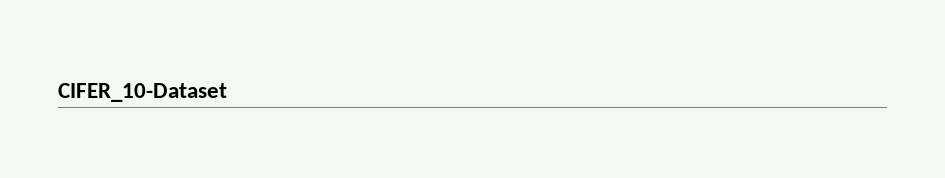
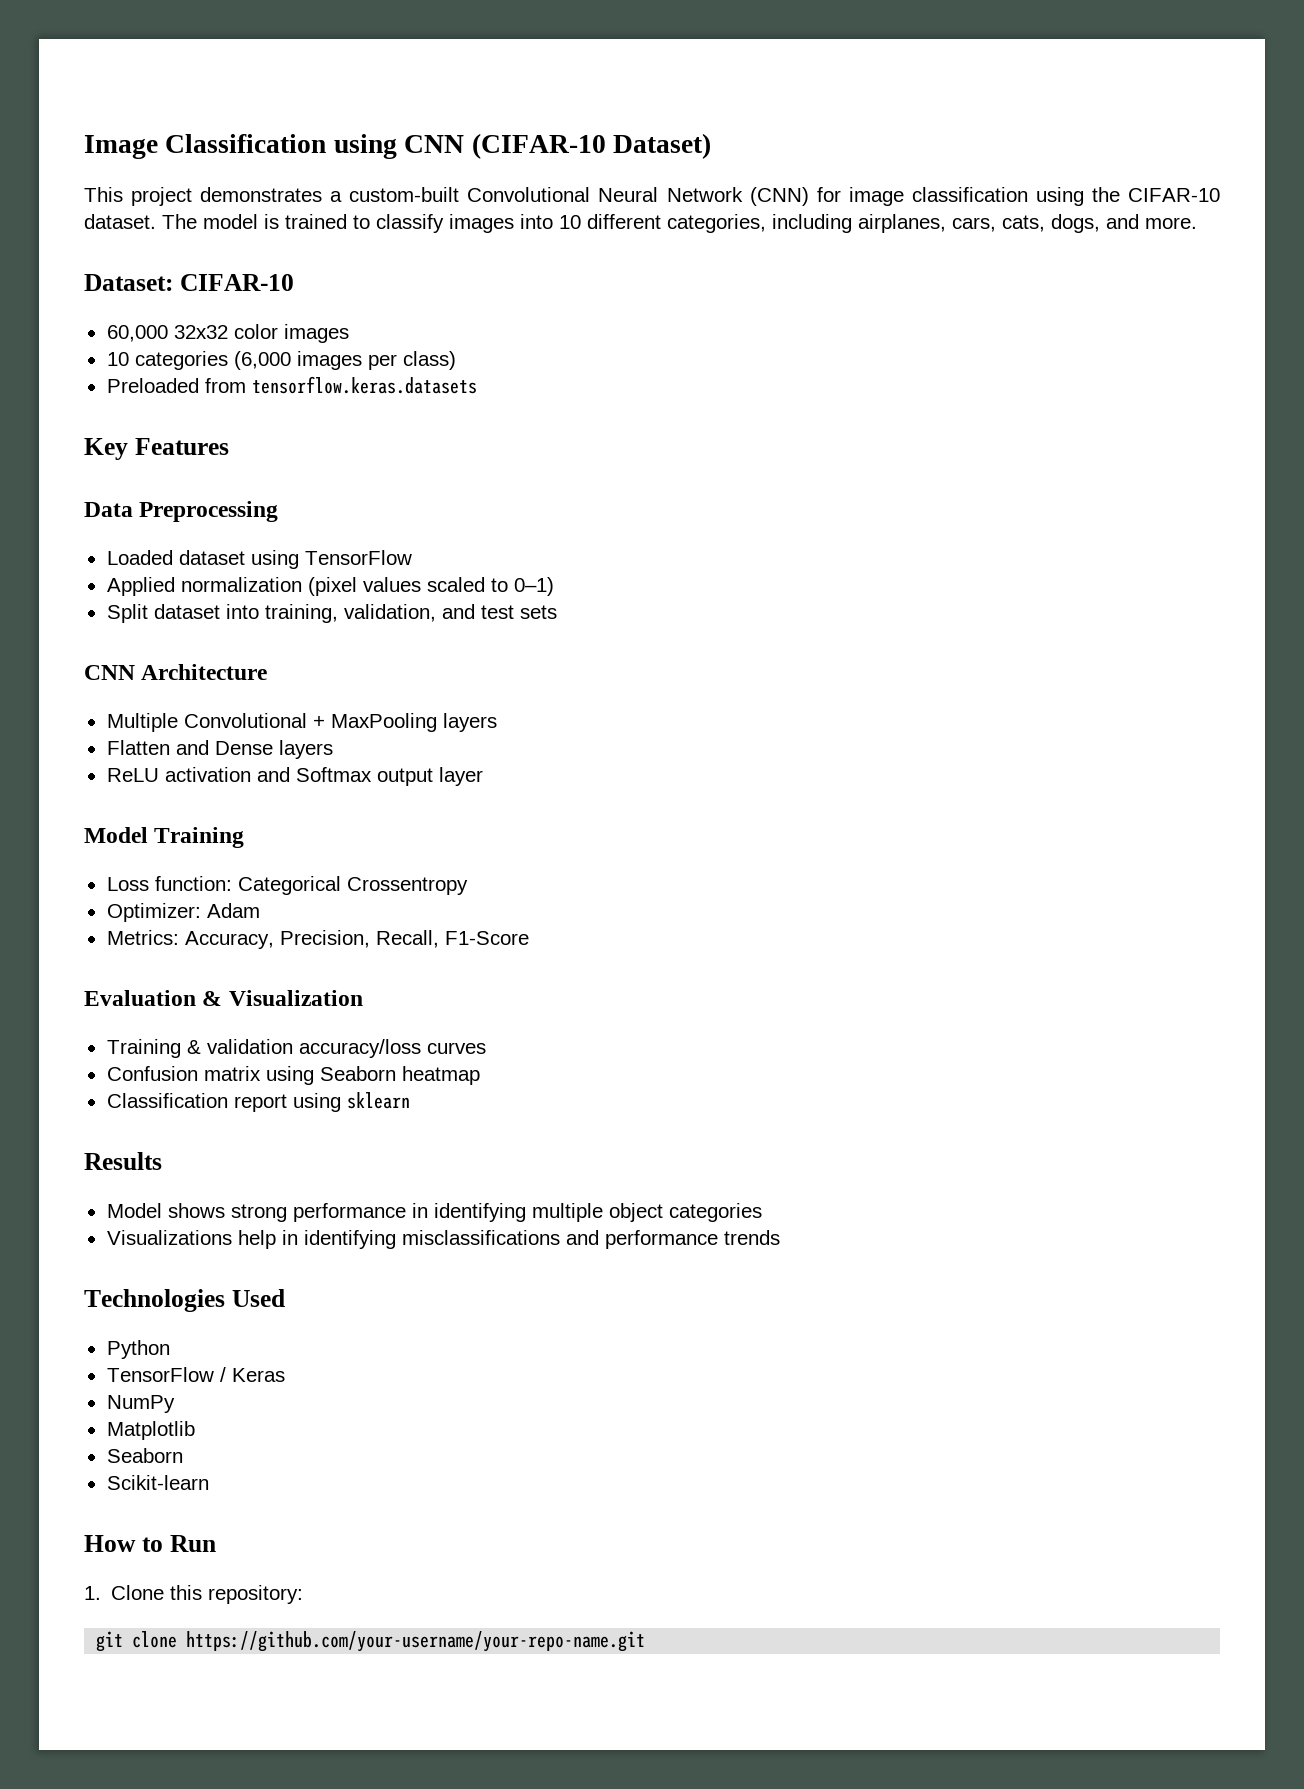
[58,83,227,102] CIFER_10-Dataset -> [84,133,712,159] [84,187,1220,206] [84,214,1197,233] [84,274,294,291] [106,324,349,343] [106,351,456,370] [106,376,477,394] [84,438,229,460] [84,501,279,522] [106,550,412,569] [106,577,554,596] [106,604,557,623] [84,664,268,680] [106,713,497,732] [106,740,333,759] [106,767,483,786] [84,827,245,848] [106,876,468,895] [106,903,260,922] [106,930,529,949] [84,990,363,1006] [106,1039,486,1058] [106,1066,480,1085] [106,1092,410,1112] [84,1152,162,1170] [106,1203,762,1222] [106,1230,780,1249] [84,1289,285,1312] [106,1340,170,1359] [106,1367,285,1382] [106,1395,175,1413] [106,1421,195,1440] [106,1448,183,1463] [106,1475,209,1490] [84,1535,216,1552] [84,1585,304,1604] [96,1631,646,1652] Image Classification using CNN (CIFAR-10 Dataset) // This project demonstrates a custom-built Convolutional Neural Network (CNN) for image classification using the CIFAR-10 dataset. The model is trained to classify images into 10 different categories, including airplanes, cars, cats, dogs, and more. // Dataset: CIFAR-10 // 60,000 32x32 color images // 10 categories (6,000 images per class) // Preloaded from tensorflow.keras.datasets // Key Features // Data Preprocessing // Loaded dataset using TensorFlow // Applied normalization (pixel values scaled to 0–1) // Split dataset into training, validation, and test sets // CNN Architecture // Multiple Convolutional + MaxPooling layers // Flatten and Dense layers // ReLU activation and Softmax output layer // Model Training // Loss function: Categorical Crossentropy // Optimizer: Adam // Metrics: Accuracy, Precision, Recall, F1-Score // Evaluation & Visualization // Training & validation accuracy/loss curves // Confusion matrix using Seaborn heatmap // Classification report using sklearn // Results // Model shows strong performance in identifying multiple object categories // Visualizations help in identifying misclassifications and performance trends // Technologies Used // Python // TensorFlow / Keras // NumPy // Matplotlib // Seaborn // Scikit-learn // How to Run // 1. Clone this repository: // git clone https://github.com/your-username/your-repo-name.git

